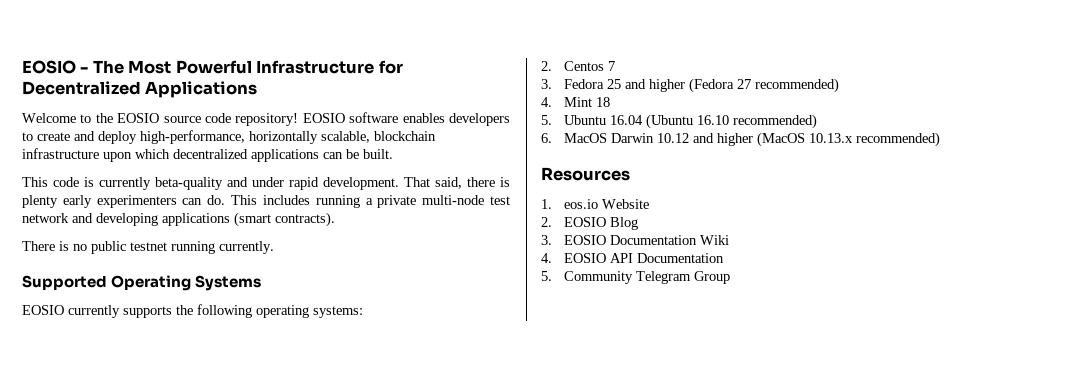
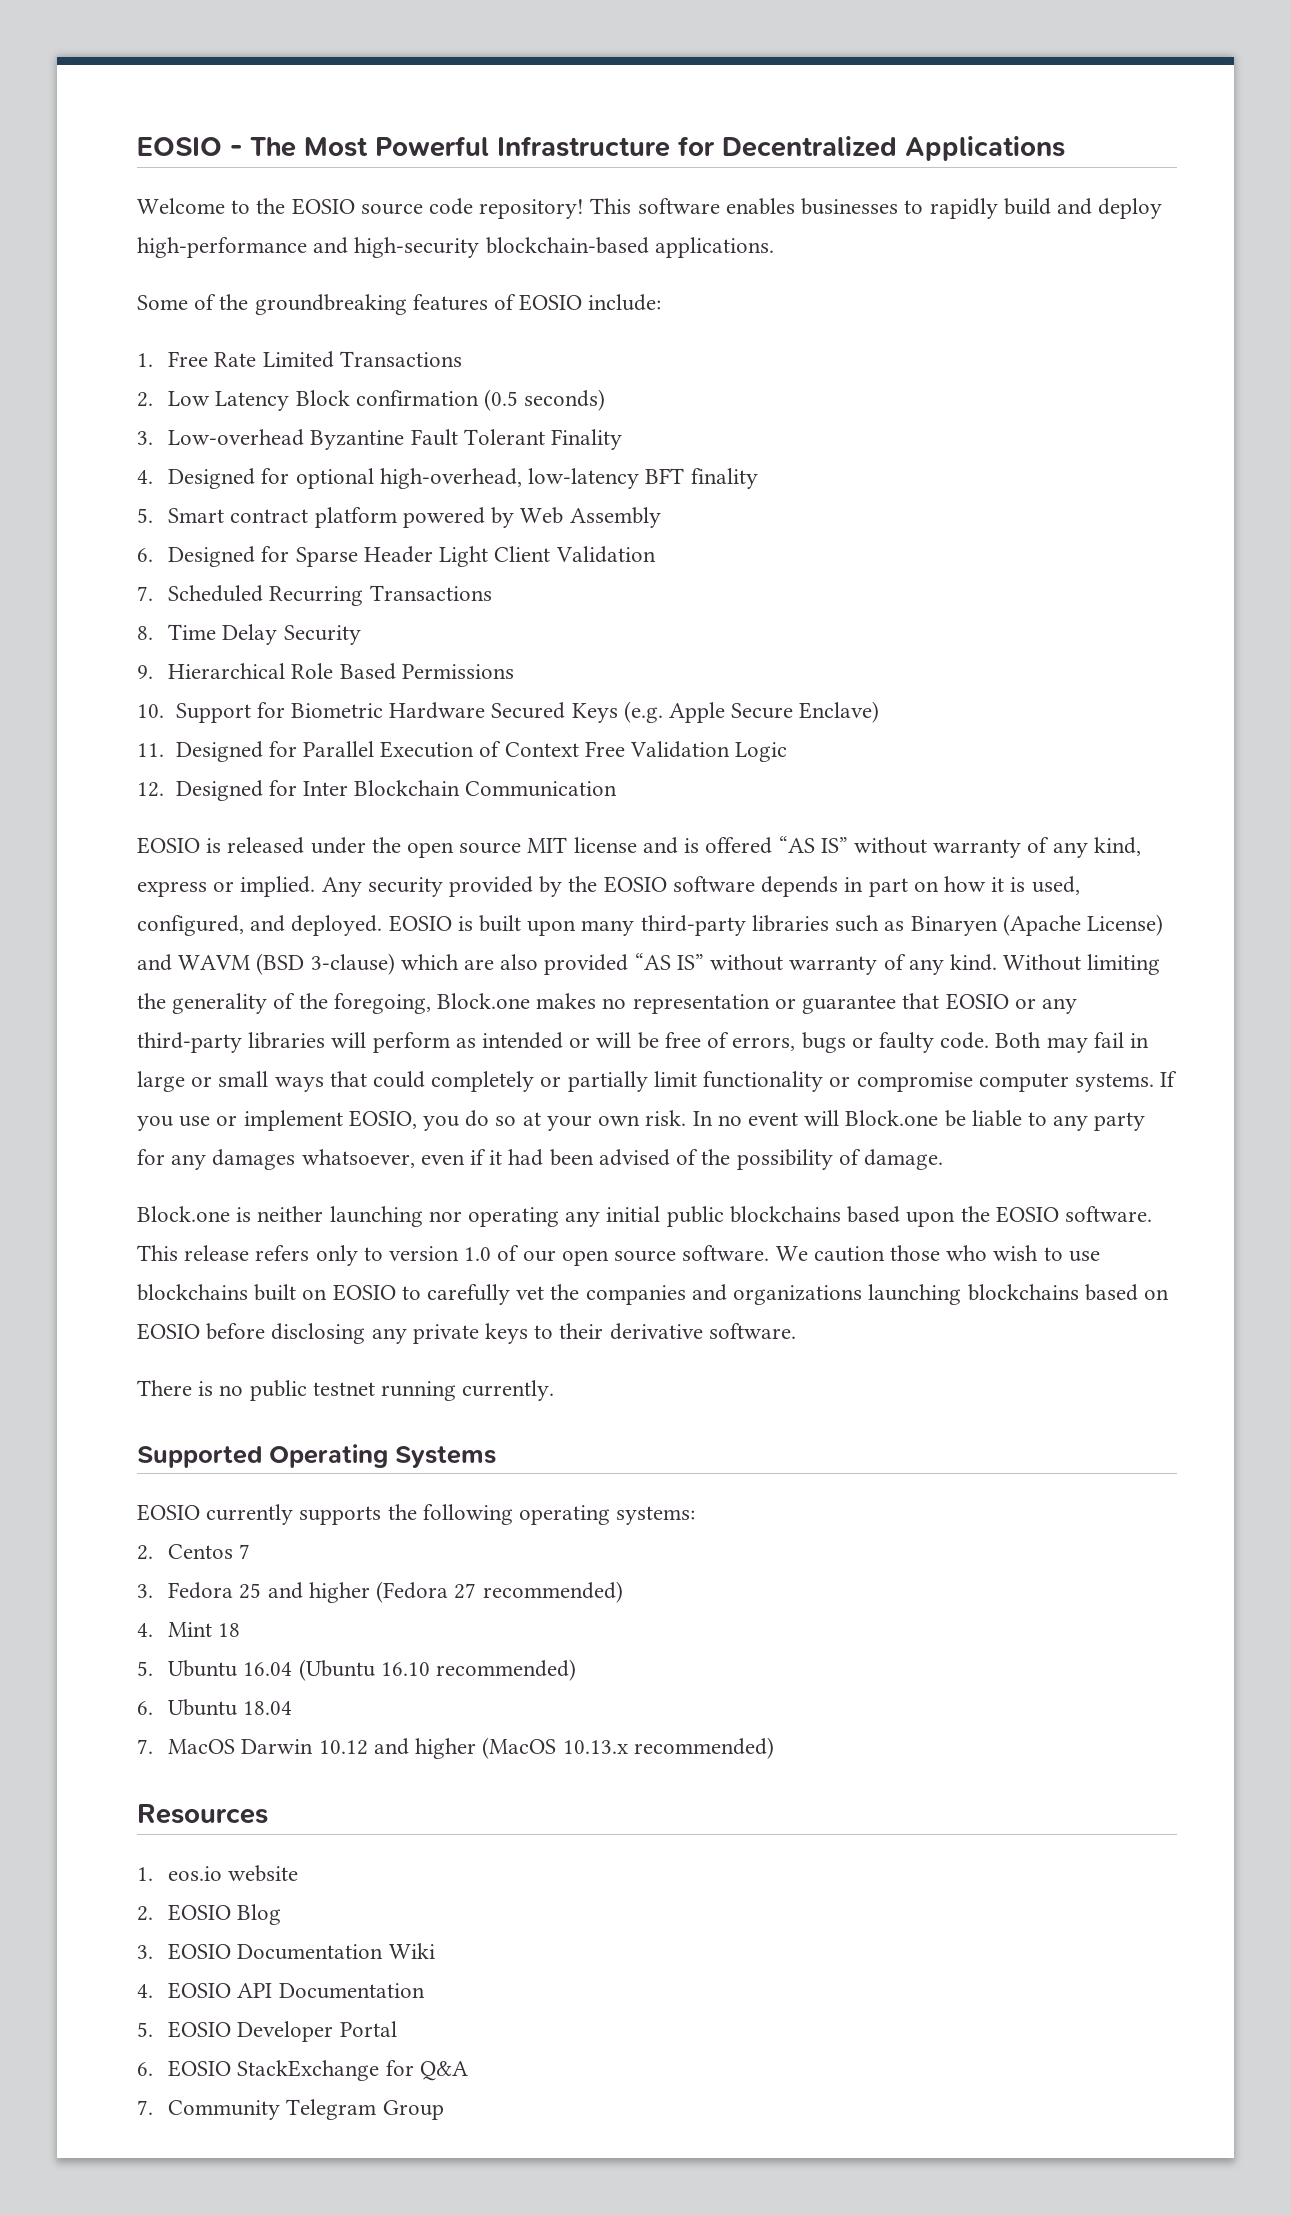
[302,112,510,126] [22,130,436,144] [22,148,393,162] [22,177,510,190] [22,195,510,208] [22,212,335,227] EOSIO software enables developers to create and deploy high-performance, horizontally scalable, blockchain infrastructure upon which decentralized applications can be built. // This code is currently beta-quality and under rapid development. That said, there is plenty early experimenters can do. This includes running a private multi-node test network and developing applications (smart contracts). -> [590,198,1163,219] [137,237,774,258] [137,294,662,315] [137,351,462,368] [137,389,606,411] [137,429,623,450] [137,468,758,489] [137,507,661,528] [137,546,656,567] [137,585,492,606] [137,624,361,645] [137,663,514,680] [137,701,880,723] [137,741,788,762] [137,780,618,801] [137,836,1141,858] [137,876,1080,897] [137,914,1163,936] [137,953,1161,975] [137,993,1077,1014] [137,1032,1149,1053] [137,1071,1178,1092] [137,1110,1146,1131] [137,1149,943,1170] [137,1206,1152,1227] [137,1245,1100,1266] [137,1284,1169,1305] [137,1323,796,1344] This software enables businesses to rapidly build and deploy high-performance and high-security blockchain-based applications. // Some of the groundbreaking features of EOSIO include: // 1. Free Rate Limited Transactions // 2. Low Latency Block confirmation (0.5 seconds) // 3. Low-overhead Byzantine Fault Tolerant Finality // 4. Designed for optional high-overhead, low-latency BFT finality // 5. Smart contract platform powered by Web Assembly // 6. Designed for Sparse Header Light Client Validation // 7. Scheduled Recurring Transactions // 8. Time Delay Security // 9. Hierarchical Role Based Permissions // 10. Support for Biometric Hardware Secured Keys (e.g. Apple Secure Enclave) // 11. Designed for Parallel Execution of Context Free Validation Logic // 12. Designed for Inter Blockchain Communication // EOSIO is released under the open source MIT license and is offered “AS IS” without warranty of any kind, express or implied. Any security provided by the EOSIO software depends in part on how it is used, configured, and deployed. EOSIO is built upon many third-party libraries such as Binaryen (Apache License) and WAVM (BSD 3-clause) which are also provided “AS IS” without warranty of any kind. Without limiting the generality of the foregoing, Block.one makes no representation or guarantee that EOSIO or any third-party libraries will perform as intended or will be free of errors, bugs or faulty code. Both may fail in large or small ways that could completely or partially limit functionality or compromise computer systems. If you use or implement EOSIO, you do so at your own risk. In no event will Block.one be liable to any party for any damages whatsoever, even if it had been advised of the possibility of damage. // Block.one is neither launching nor operating any initial public blockchains based upon the EOSIO software. This release refers only to version 1.0 of our open source software. We caution those who wish to use blockchains built on EOSIO to carefully vet the companies and organizations launching blockchains based on EOSIO before disclosing any private keys to their derivative software.
(552, 138) none -> [168,1699,293,1716] [137,1739,153,1754] Ubuntu 18.04 // 7.
[601,199,649,209] Website -> [228,1865,299,1882] website
(552, 276) none -> [168,2021,397,2042] [137,2060,468,2081] [137,2100,153,2115] EOSIO Developer Portal // 6. EOSIO StackExchange for Q&A // 7.

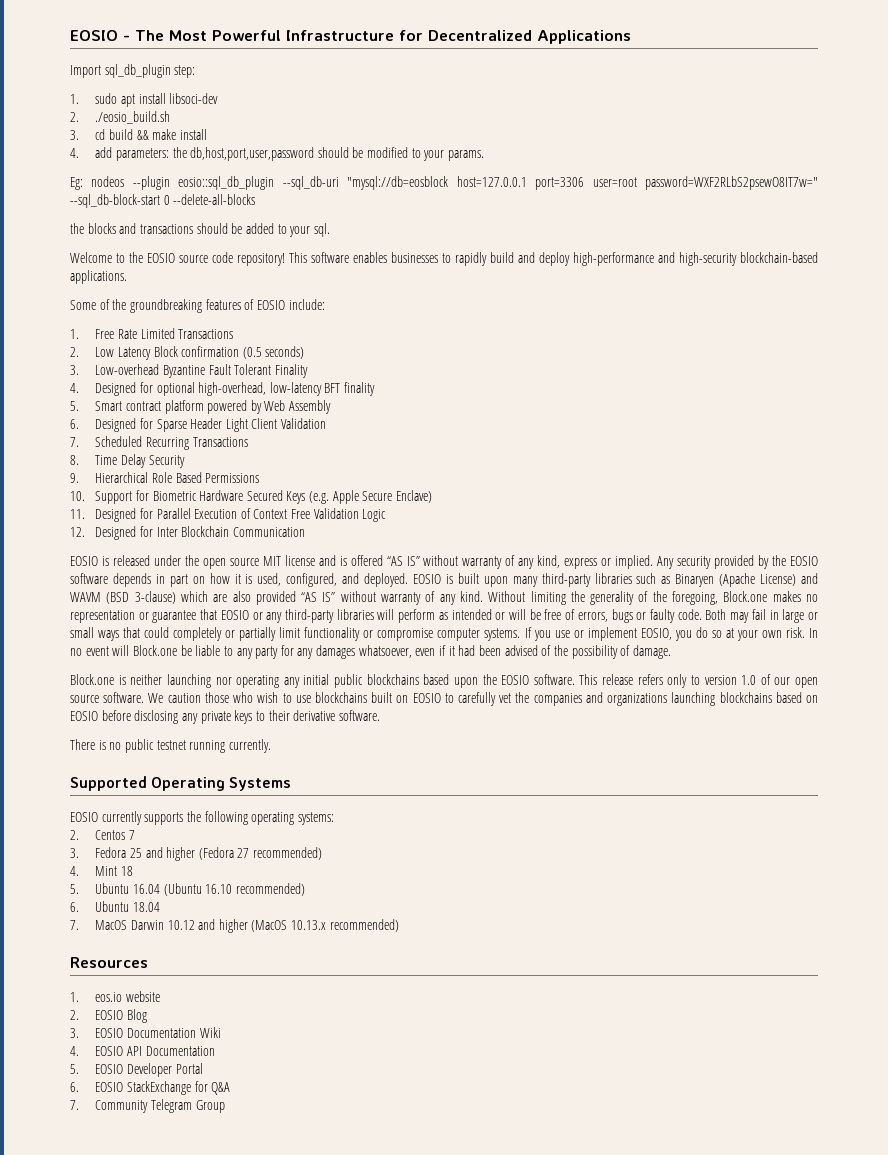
(1065, 148) none -> [70,64,196,78] [70,93,219,107] [70,111,171,124] [70,129,207,140] [70,147,485,161] [70,176,818,190] [70,194,256,208] [70,223,330,237] // Import sql_db_plugin step: // 1. sudo apt install libsoci-dev // 2. ./eosio_build.sh // 3. cd build && make install // 4. add parameters: the db,host,port,user,password should be modified to your params. // Eg: nodeos --plugin eosio::sql_db_plugin --sql_db-uri "mysql://db=eosblock host=127.0.0.1 port=3306 user=root password=WXF2RLbS2psewO8IT7w=" --sql_db-block-start 0 --delete-all-blocks // the blocks and transactions should be added to your sql.

